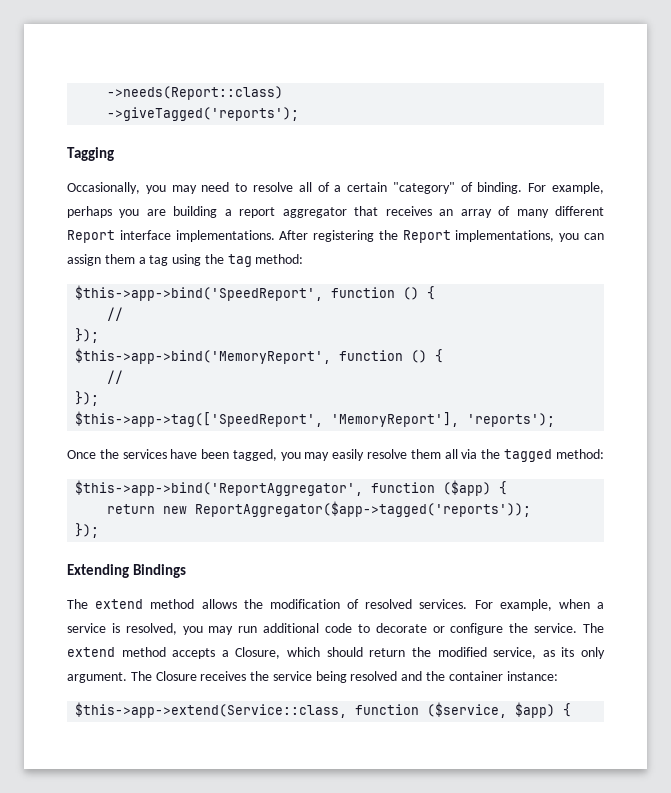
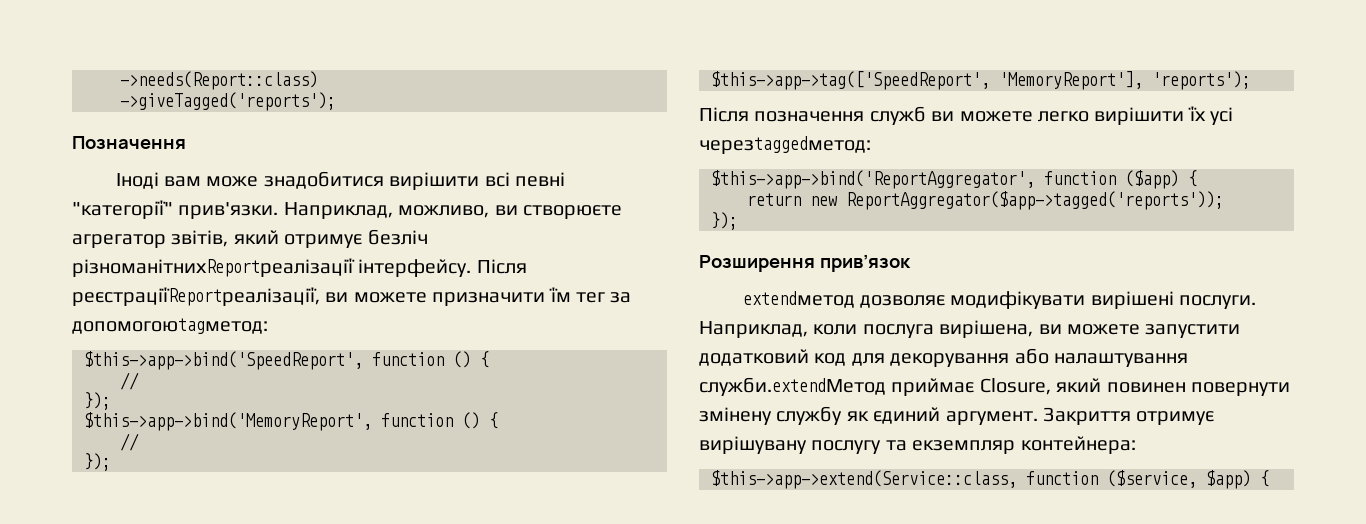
[67,147,114,161] [67,182,604,194] [67,206,604,218] [67,230,604,243] [67,254,304,267] Tagging // Occasionally, you may need to resolve all of a certain "category" of binding. For example, perhaps you are building a report aggregator that receives an array of many different Report interface implementations. After registering the Report implementations, you can assign them a tag using the tag method: -> [72,136,186,149] [115,171,565,190] [72,200,622,219] [72,229,428,248] [72,258,527,277] [72,287,632,306] [72,318,268,334] Позначення // Іноді вам може знадобитися вирішити всі певні "категорії" прив'язки. Наприклад, можливо, ви створюєте агрегатор звітів, який отримує безліч різноманітнихReportреалізації інтерфейсу. Після реєстраціїReportреалізації, ви можете призначити їм тег за допомогоюtagметод:
[67,449,604,462] Once the services have been tagged, you may easily resolve them all via the tagged method: -> [699,106,1234,125] [699,136,871,154] Після позначення служб ви можете легко вирішити їх усі черезtaggedметод:
[67,564,187,578] [67,599,605,611] [67,623,604,635] [67,647,606,659] [67,671,558,683] Extending Bindings // The extend method allows the modification of resolved services. For example, when a service is resolved, you may run additional code to decorate or configure the service. The extend method accepts a Closure, which should return the modified service, as its only argument. The Closure receives the service being resolved and the container instance: -> [699,254,911,272] [742,291,1257,309] [699,320,1241,338] [699,348,1188,367] [699,377,1290,396] [699,406,1215,425] [699,436,1136,454] Розширення прив’язок // extendметод дозволяє модифікувати вирішені послуги. Наприклад, коли послуга вирішена, ви можете запустити додатковий код для декорування або налаштування служби.extendМетод приймає Closure, який повинен повернути змінену службу як єдиний аргумент. Закриття отримує вирішувану послугу та екземпляр контейнера:

